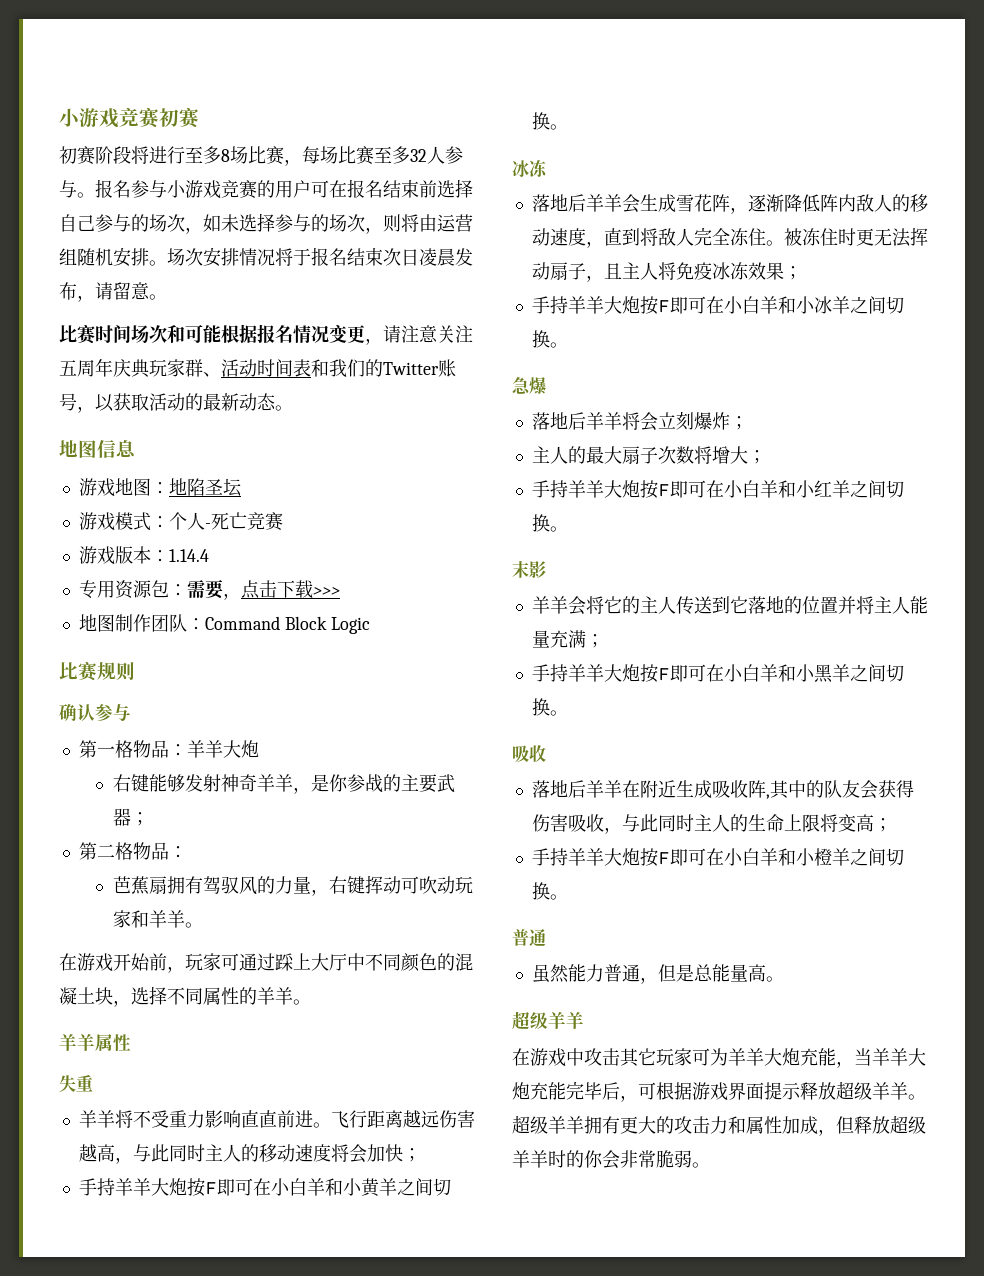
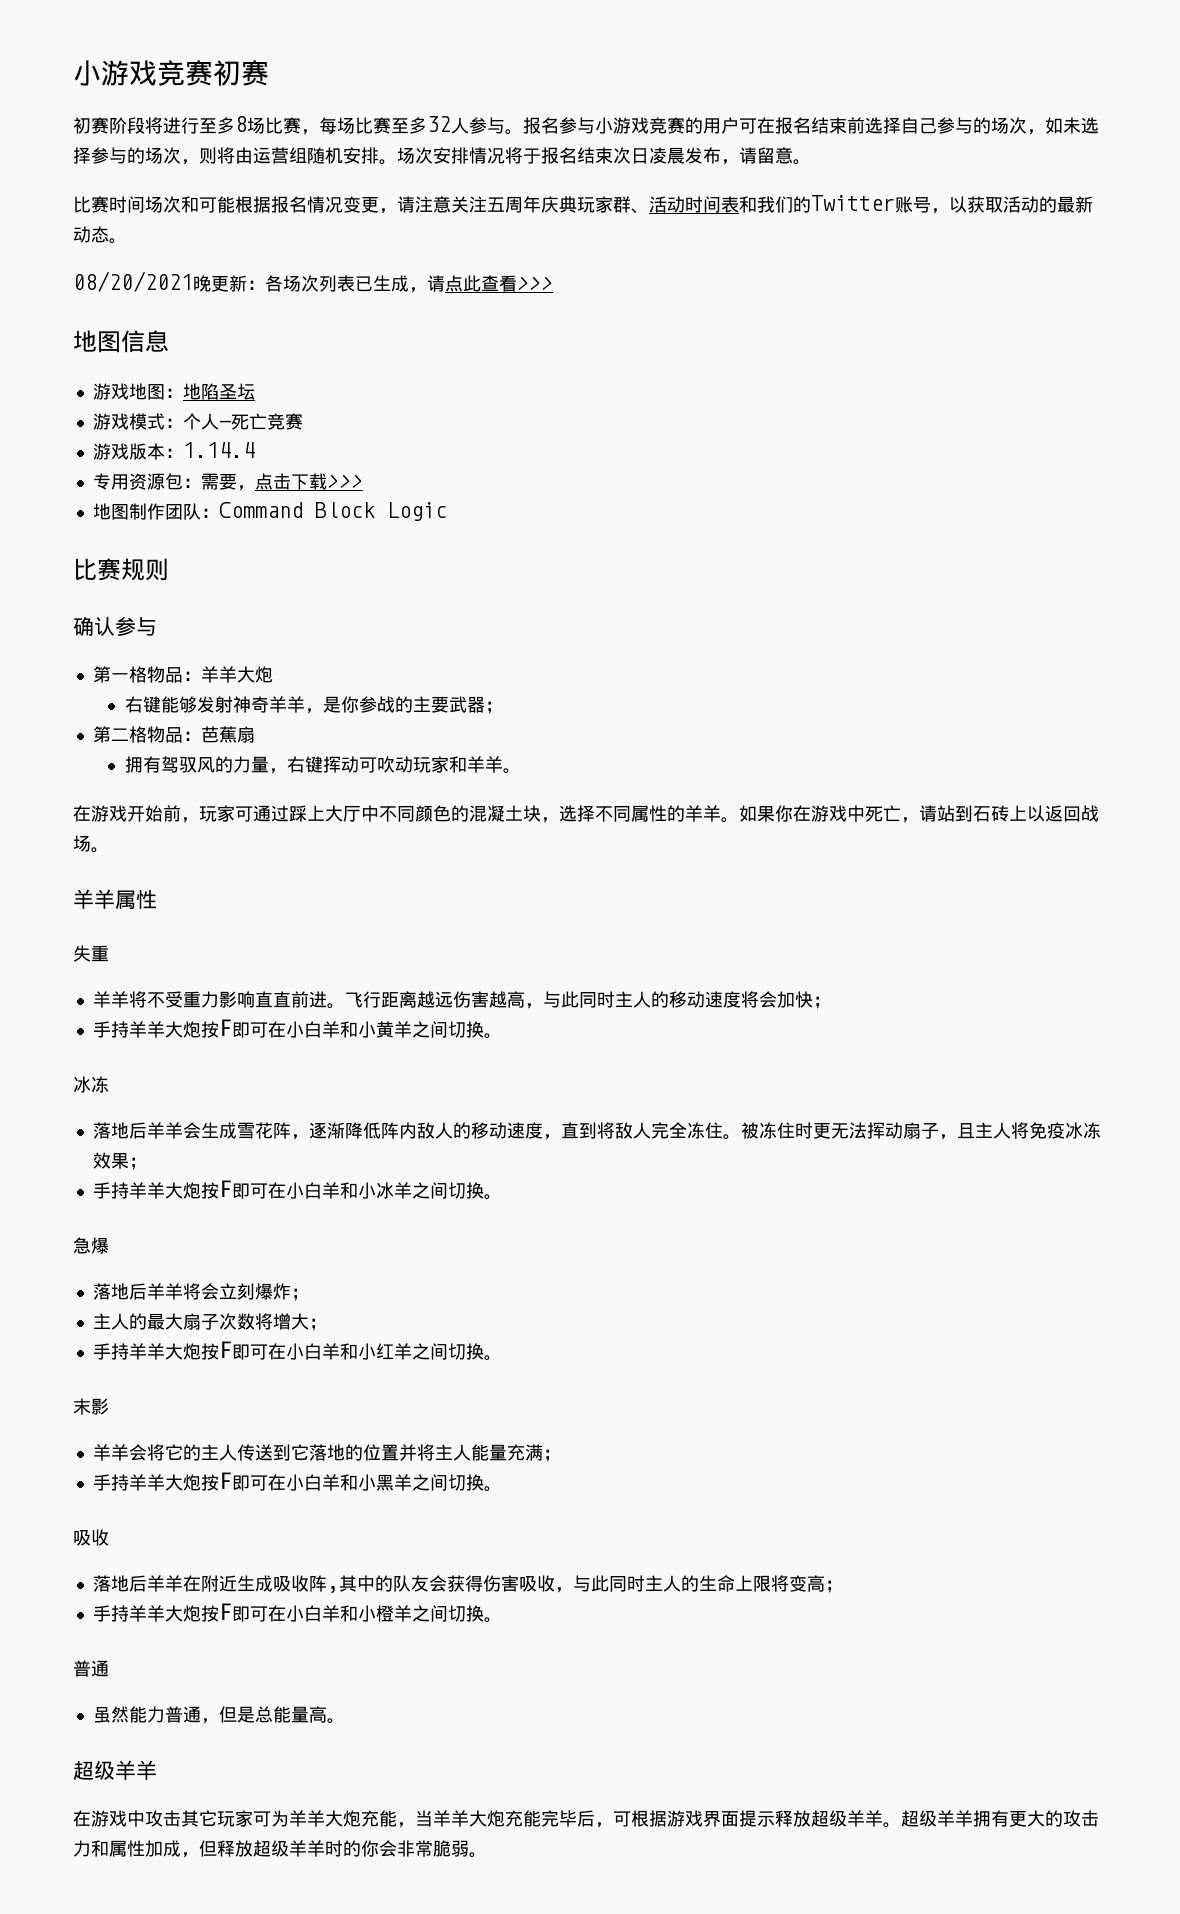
(293, 408) none -> [73,271,553,293] // 08/20/2021晚更新：各场次列表已生成，请点此查看>>>
(187, 852) // -> (201, 736) none
(167, 885) none -> (255, 734) //
(311, 1002) none -> [739,805,1099,823] [73,835,109,853] 如果你在游戏中死亡，请站到石砖上以返回战场。

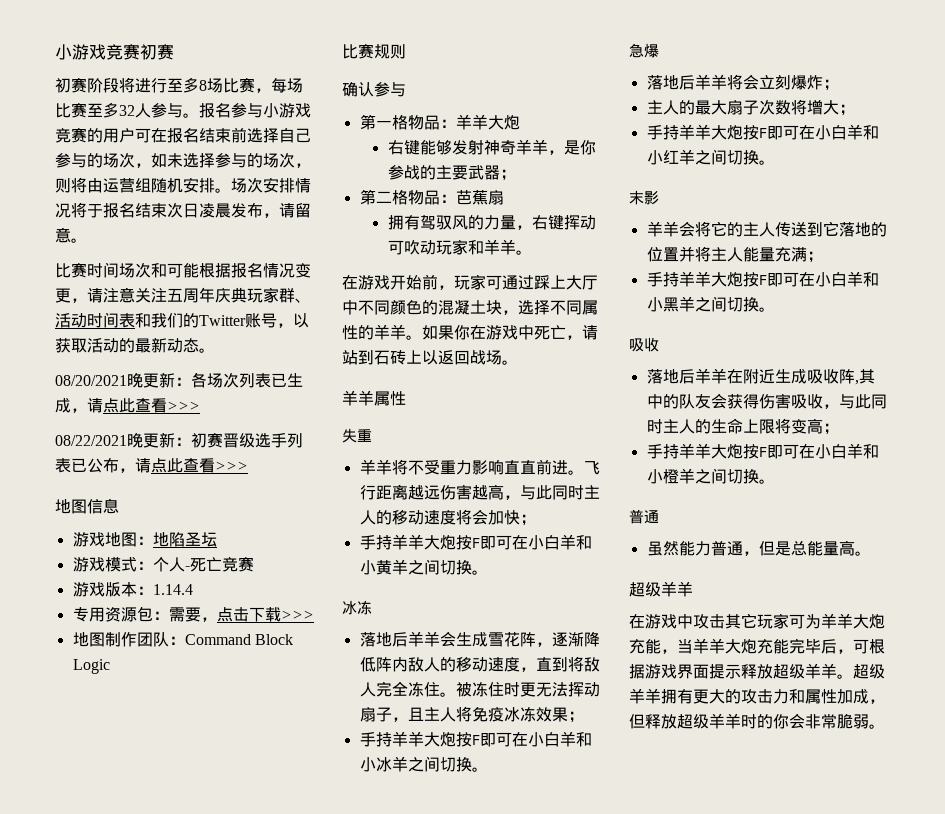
(553, 283) none -> [55,432,303,448] [55,457,248,473] // 08/22/2021晚更新：初赛晋级选手列表已公布，请点此查看>>>

